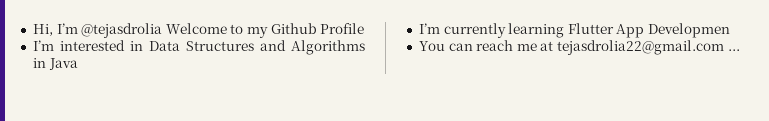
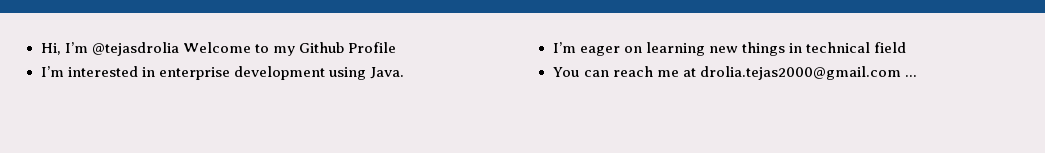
[148,40,365,55] [32,58,78,70] [418,23,731,38] Data Structures and Algorithms in Java // I’m currently learning Flutter App Developmen -> [158,66,404,80] [552,42,906,56] enterprise development using Java. // I’m eager on learning new things in technical field
[557,40,725,55] tejasdrolia22@gmail.com -> [699,66,901,80] drolia.tejas2000@gmail.com

